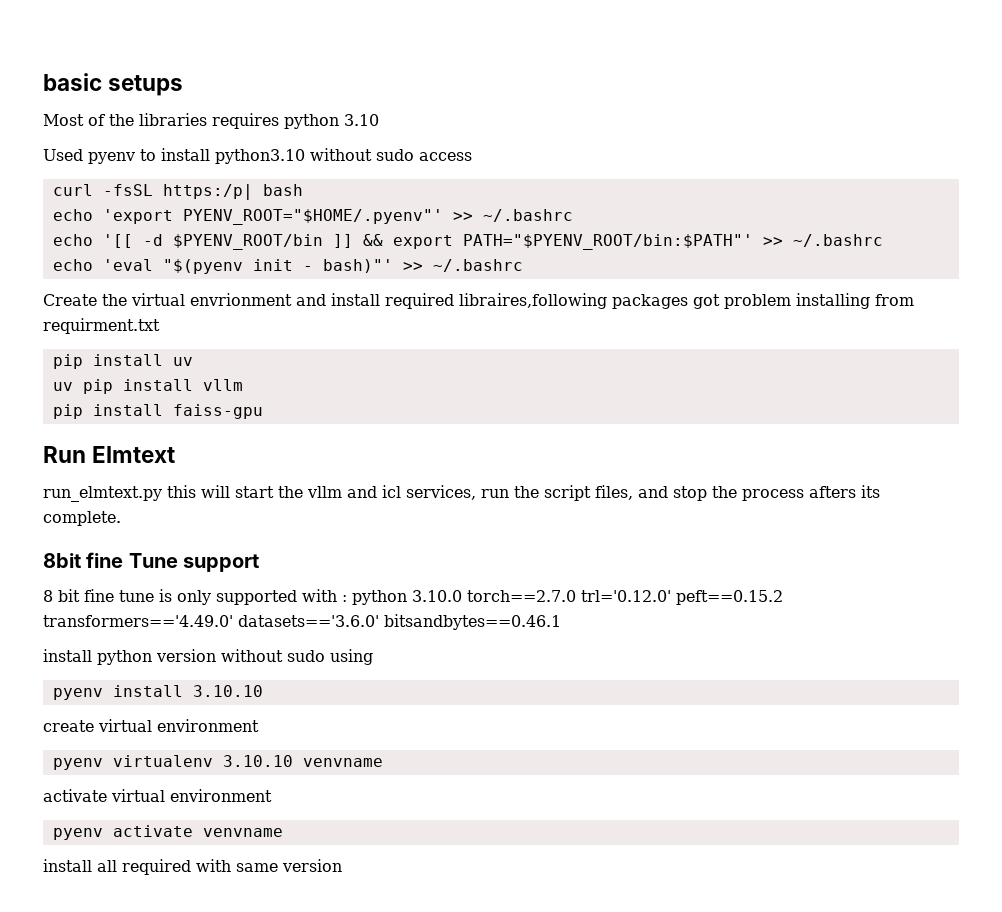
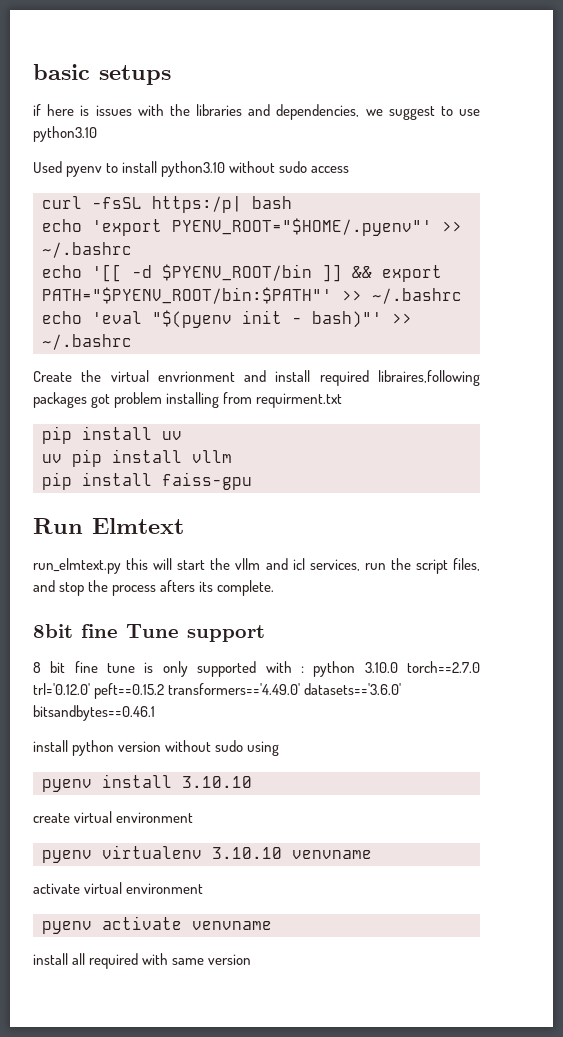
[43,113,379,129] Most of the libraries requires python 3.10 -> [33,104,481,120] [33,126,97,142] if here is issues with the libraries and dependencies, we suggest to use python3.10

